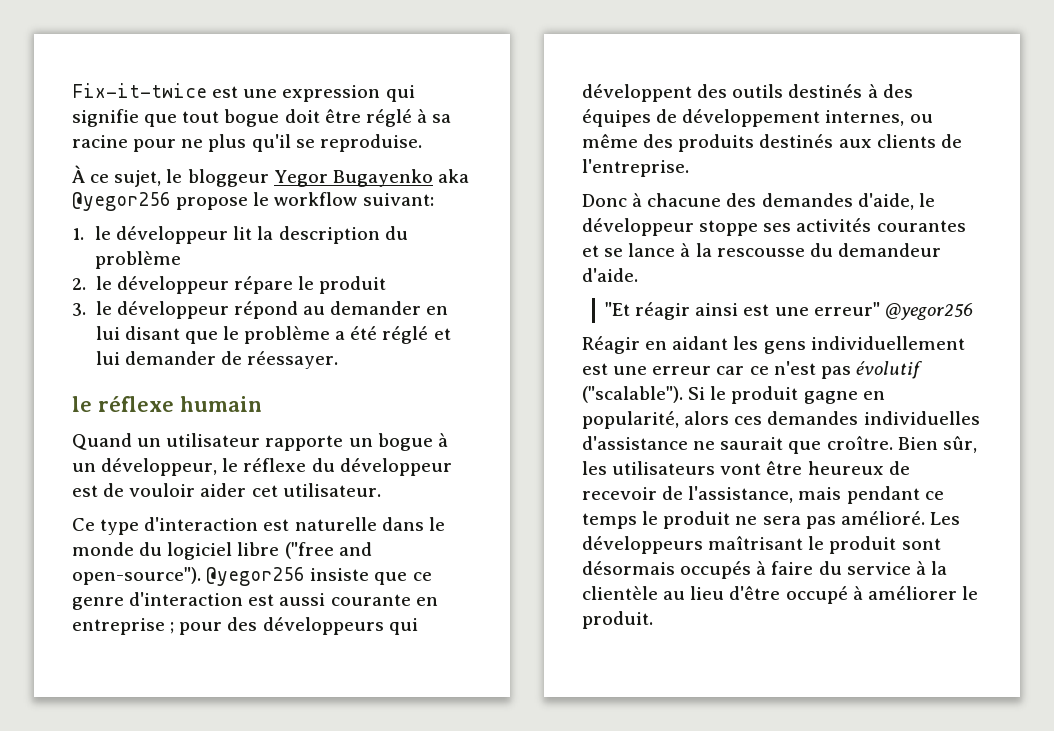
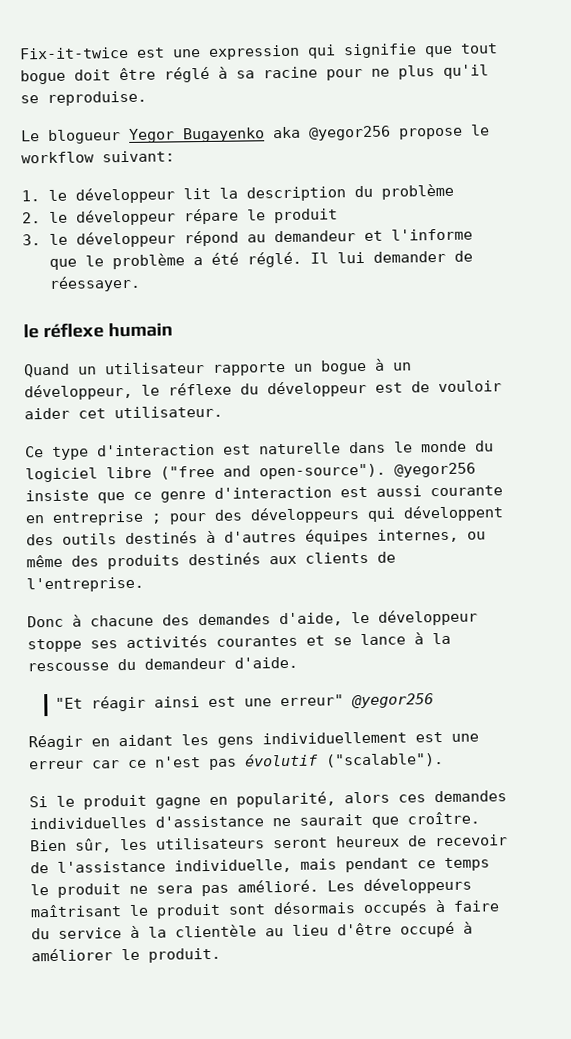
[72,165,269,187] À ce sujet, le bloggeur -> [21,129,121,144] Le blogueur
[330,301,449,315] [95,326,180,340] demander en lui disant -> [273,228,473,243] demandeur et l'informe
[382,326,451,344] réglé et -> [246,251,329,268] réglé. Il
[882,84,913,98] [582,109,821,127] des équipes de développement -> [224,528,369,545] d'autres équipes
(683, 394) none -> (444, 760) //
[720,461,803,475] vont être -> [273,837,328,849] seront
[688,486,794,503] l'assistance, -> [57,858,292,874] l'assistance individuelle,

